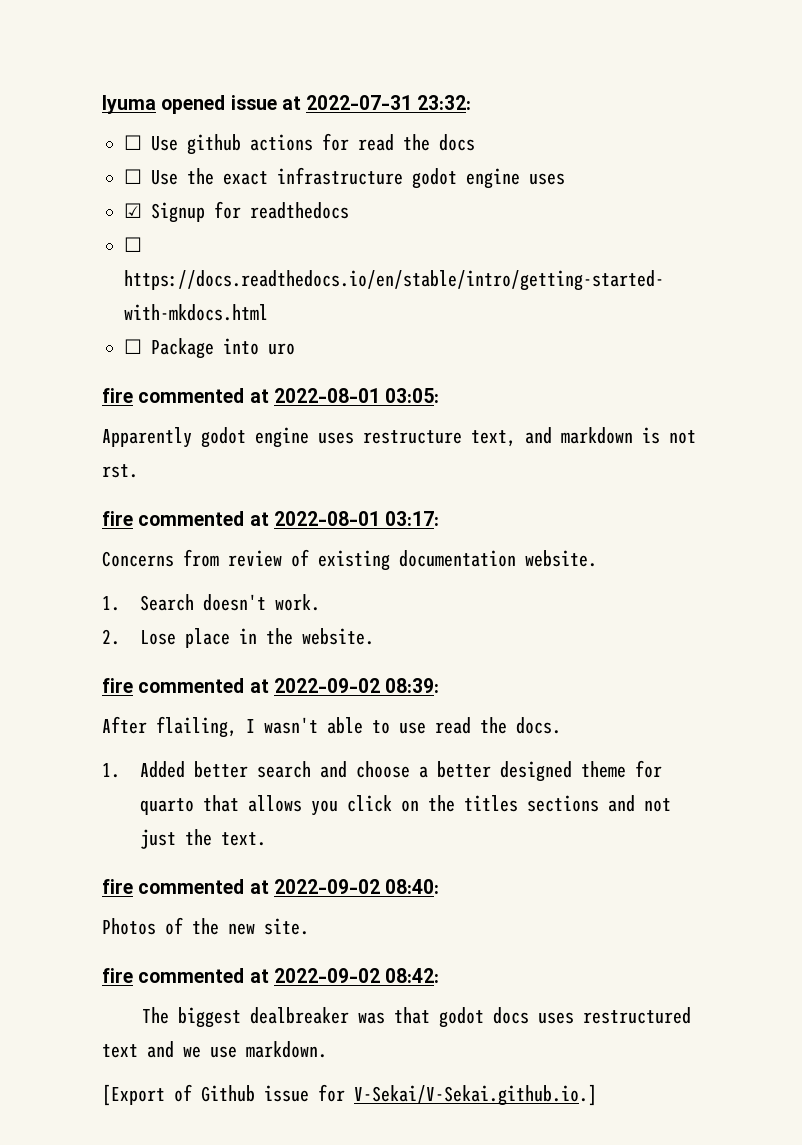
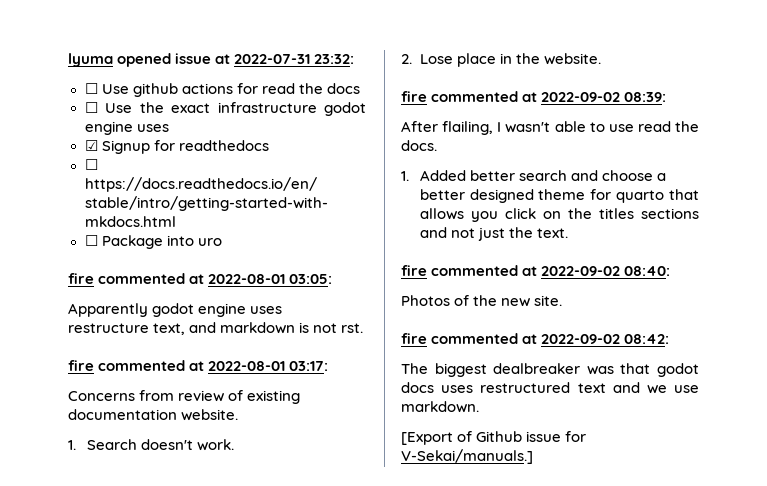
[354,1084,597,1106] V-Sekai/V-Sekai.github.io.] -> [401,449,533,464] V-Sekai/manuals.]

